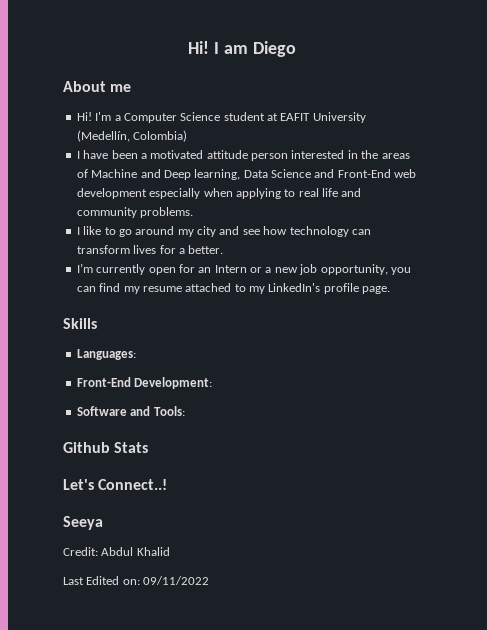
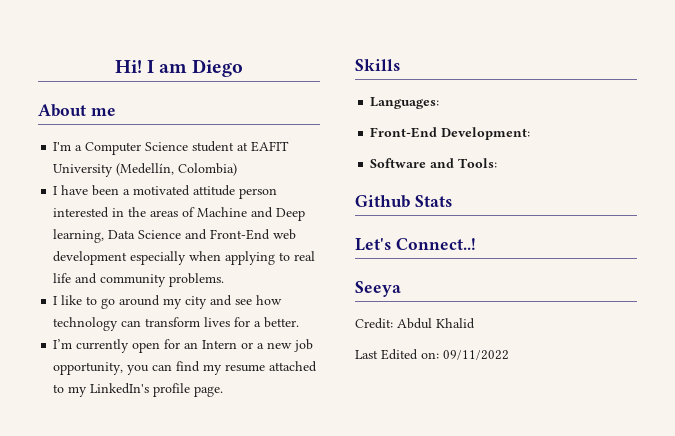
[76,112,92,121] Hi! -> (116, 112) none

